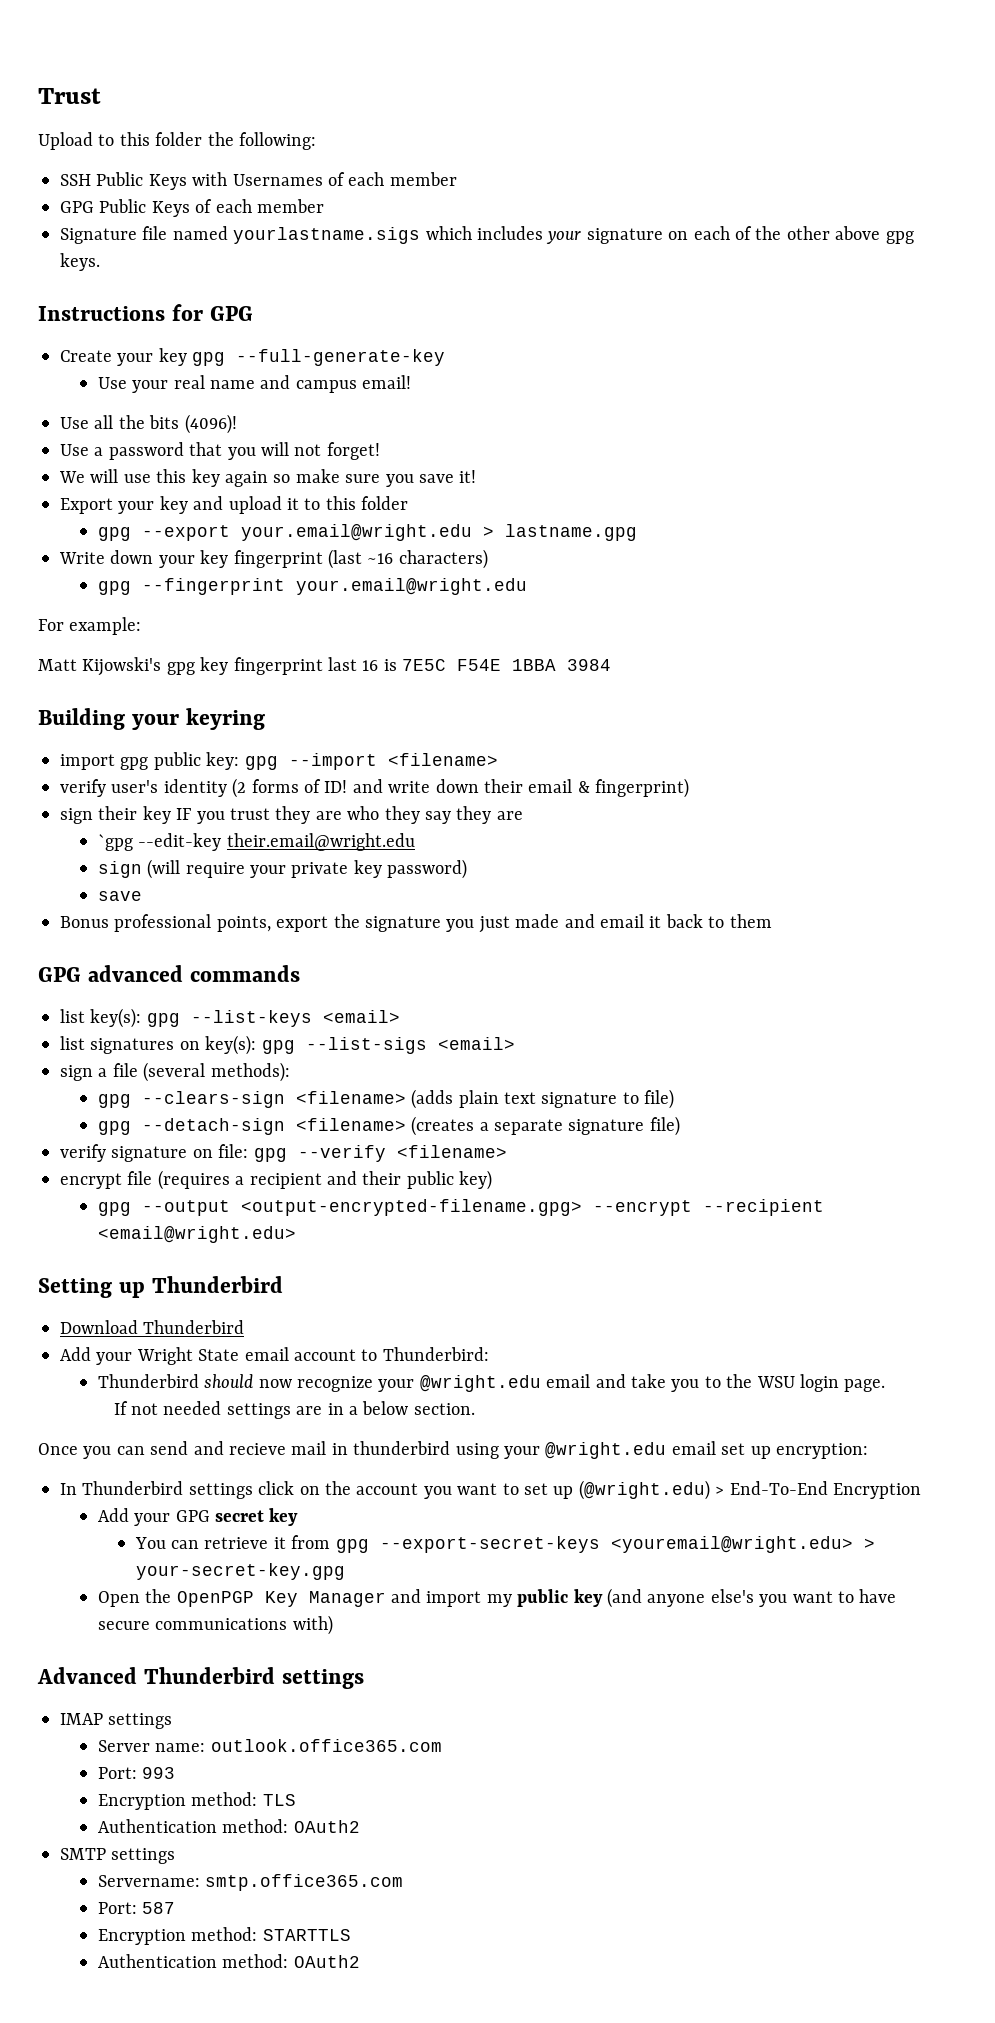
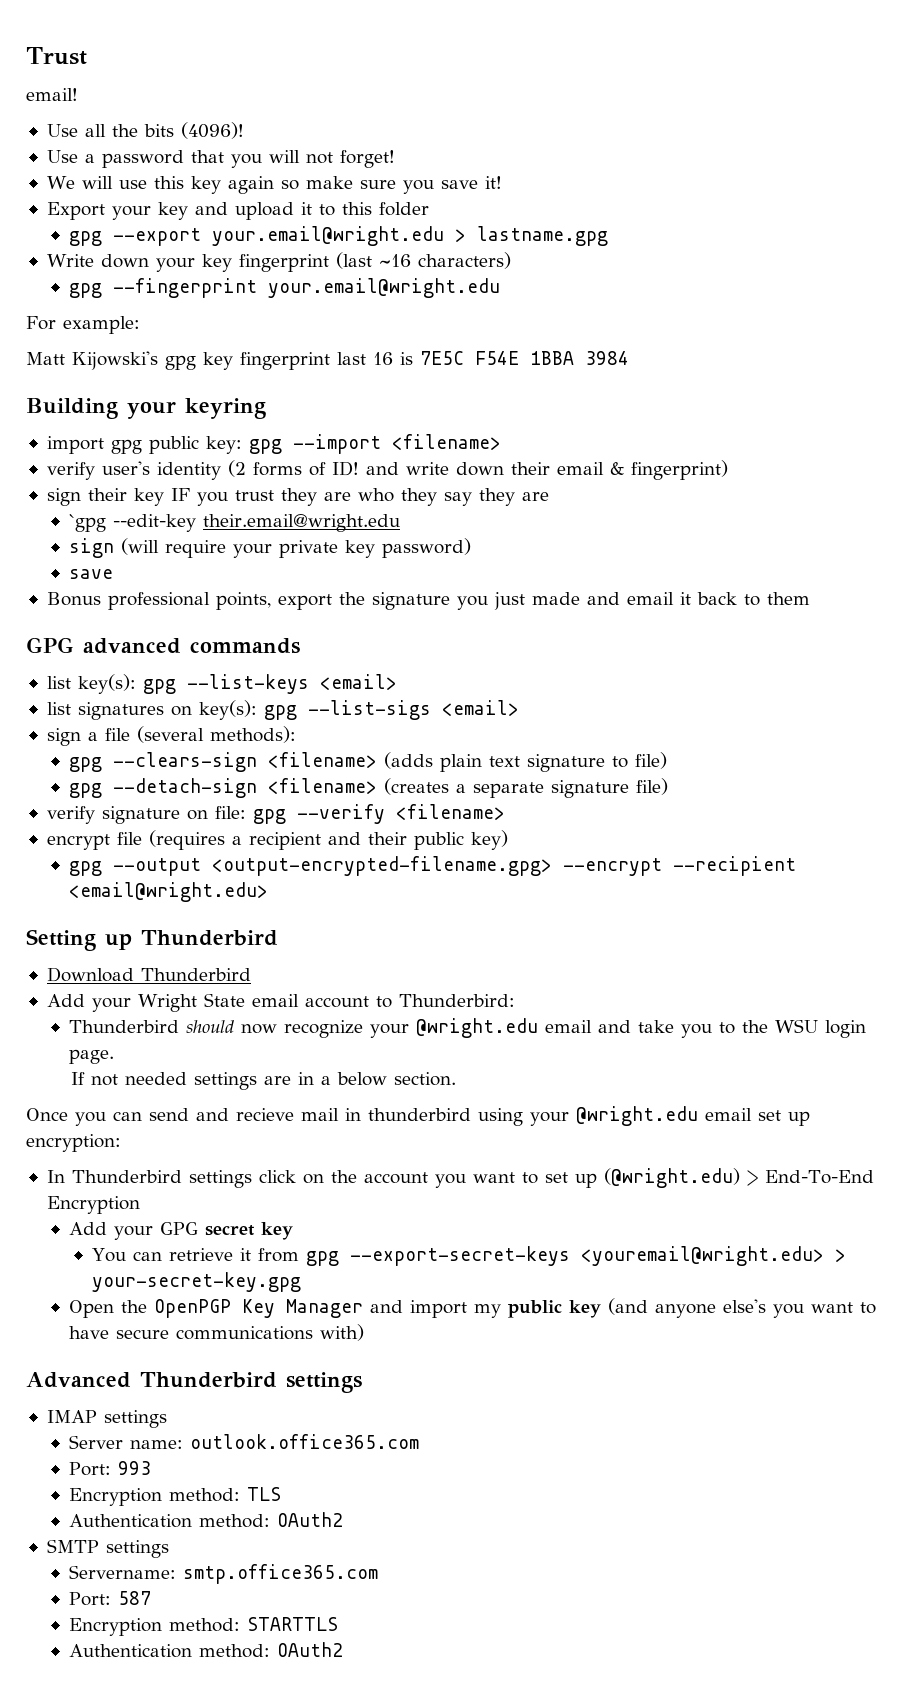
[38,132,316,150] [60,172,457,190] [60,199,324,217] [60,226,914,244] [60,253,100,271] [38,304,253,321] [60,348,446,366] [97,375,357,393] Upload to this folder the following: // SSH Public Keys with Usernames of each member // GPG Public Keys of each member // Signature file named yourlastname.sigs which includes your signature on each of the other above gpg keys. // Instructions for GPG // Create your key gpg --full-generate-key // Use your real name and campus -> (87, 56) none

